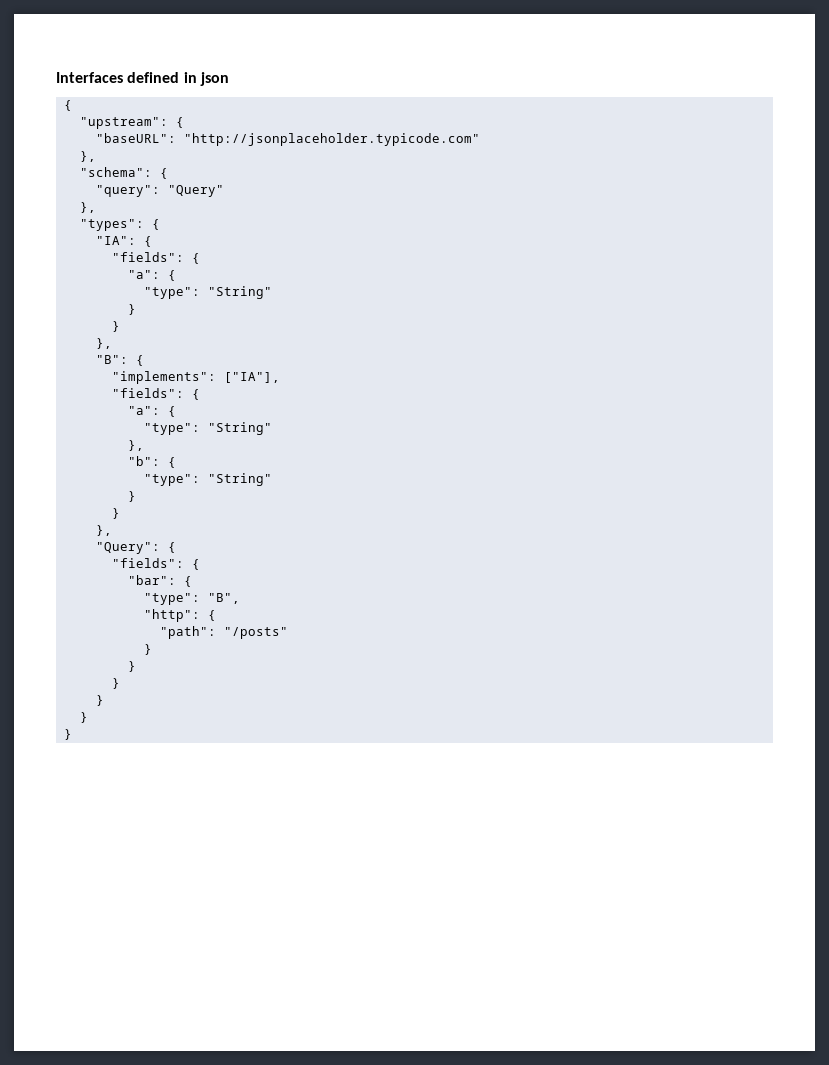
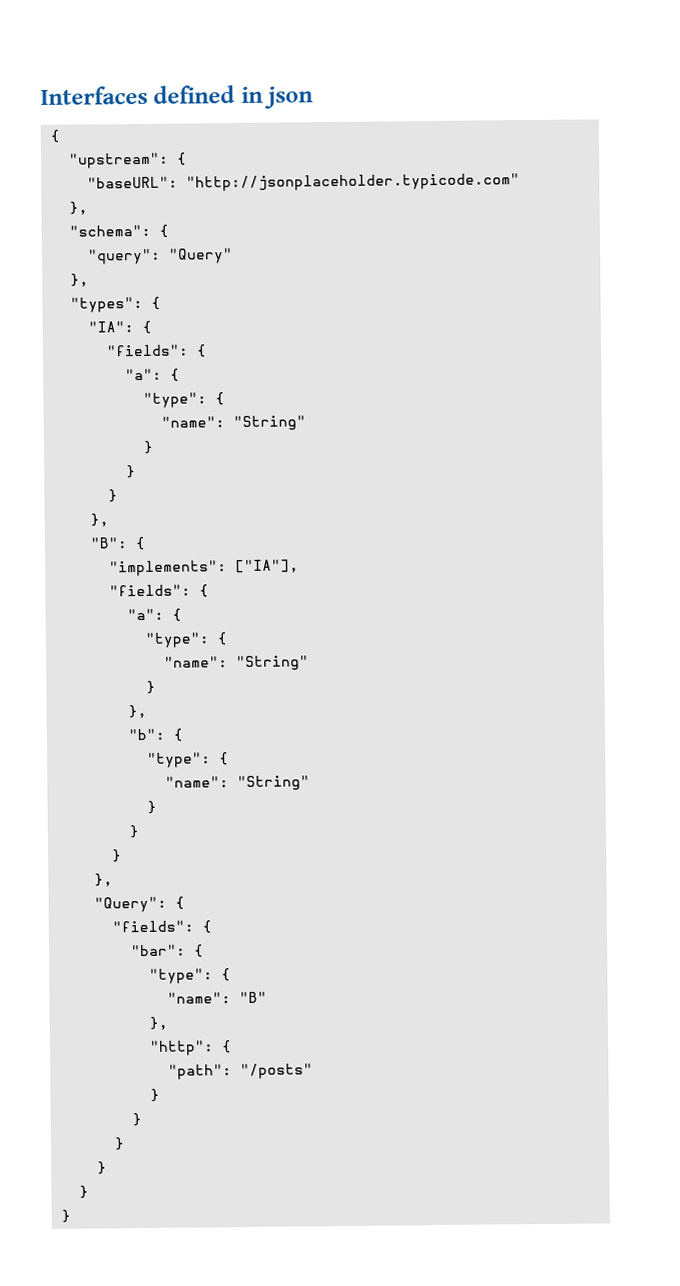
[208,286,273,299] [128,304,137,315] [112,321,121,332] "String" // } // } -> [215,392,226,406] [161,415,307,432] [143,440,155,454] [126,465,137,479] [108,489,119,503] { // "name": "String" // } // } // }
[208,422,273,435] "String" -> [217,632,229,646] [164,655,310,672] [146,680,157,694] { // "name": "String" // }
[208,473,273,486] [128,491,137,502] [112,508,121,519] "String" // } // } -> [219,752,230,766] [165,775,311,792] [147,800,158,814] [129,825,140,839] [112,849,123,863] { // "name": "String" // } // } // }
[208,593,241,604] "B", -> [221,968,232,982] [167,991,268,1004] [149,1016,169,1030] { // "name": "B" // },

